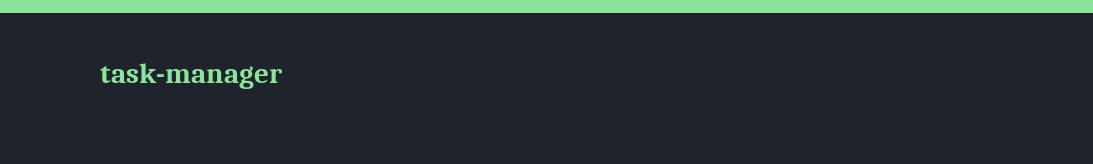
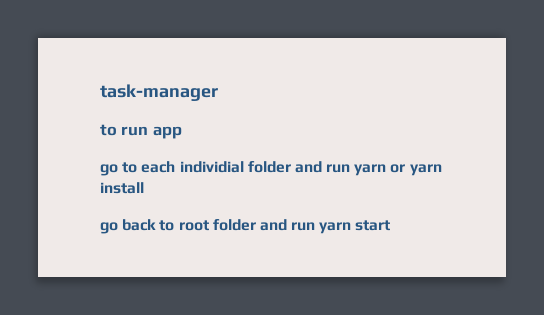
(283, 76) none -> [100,124,182,139] [100,161,442,176] [100,182,144,194] [100,219,391,234] // to run app // go to each individial folder and run yarn or yarn install // go back to root folder and run yarn start

